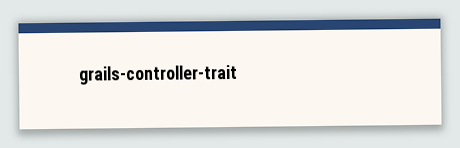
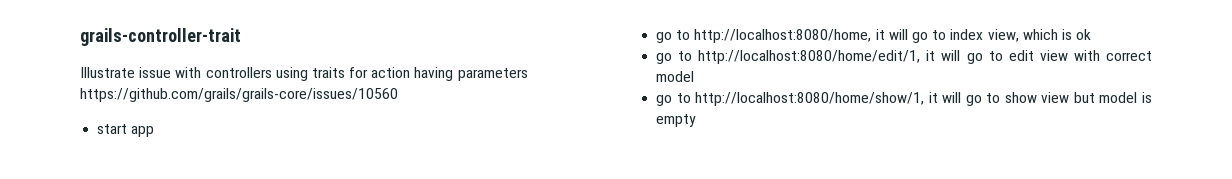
(238, 74) none -> [80,67,528,81] [80,88,398,102] [97,124,155,137] [656,29,1092,43] [656,50,1152,64] [656,71,695,82] [656,92,1153,106] [656,114,697,127] // Illustrate issue with controllers using traits for action having parameters https://github.com/grails/grails-core/issues/10560 // start app // go to http://localhost:8080/home, it will go to index view, which is ok // go to http://localhost:8080/home/edit/1, it will go to edit view with correct model // go to http://localhost:8080/home/show/1, it will go to show view but model is empty

